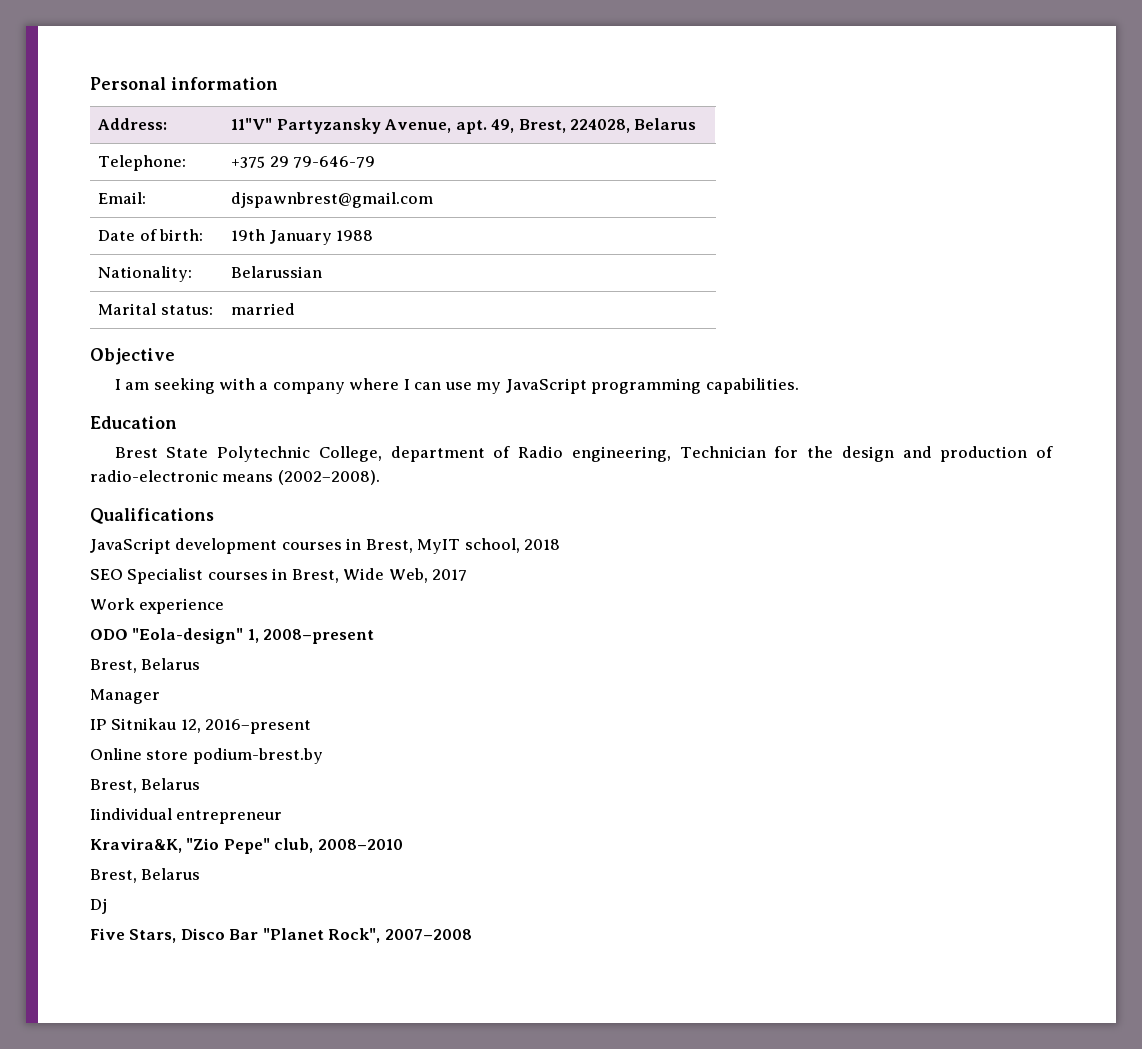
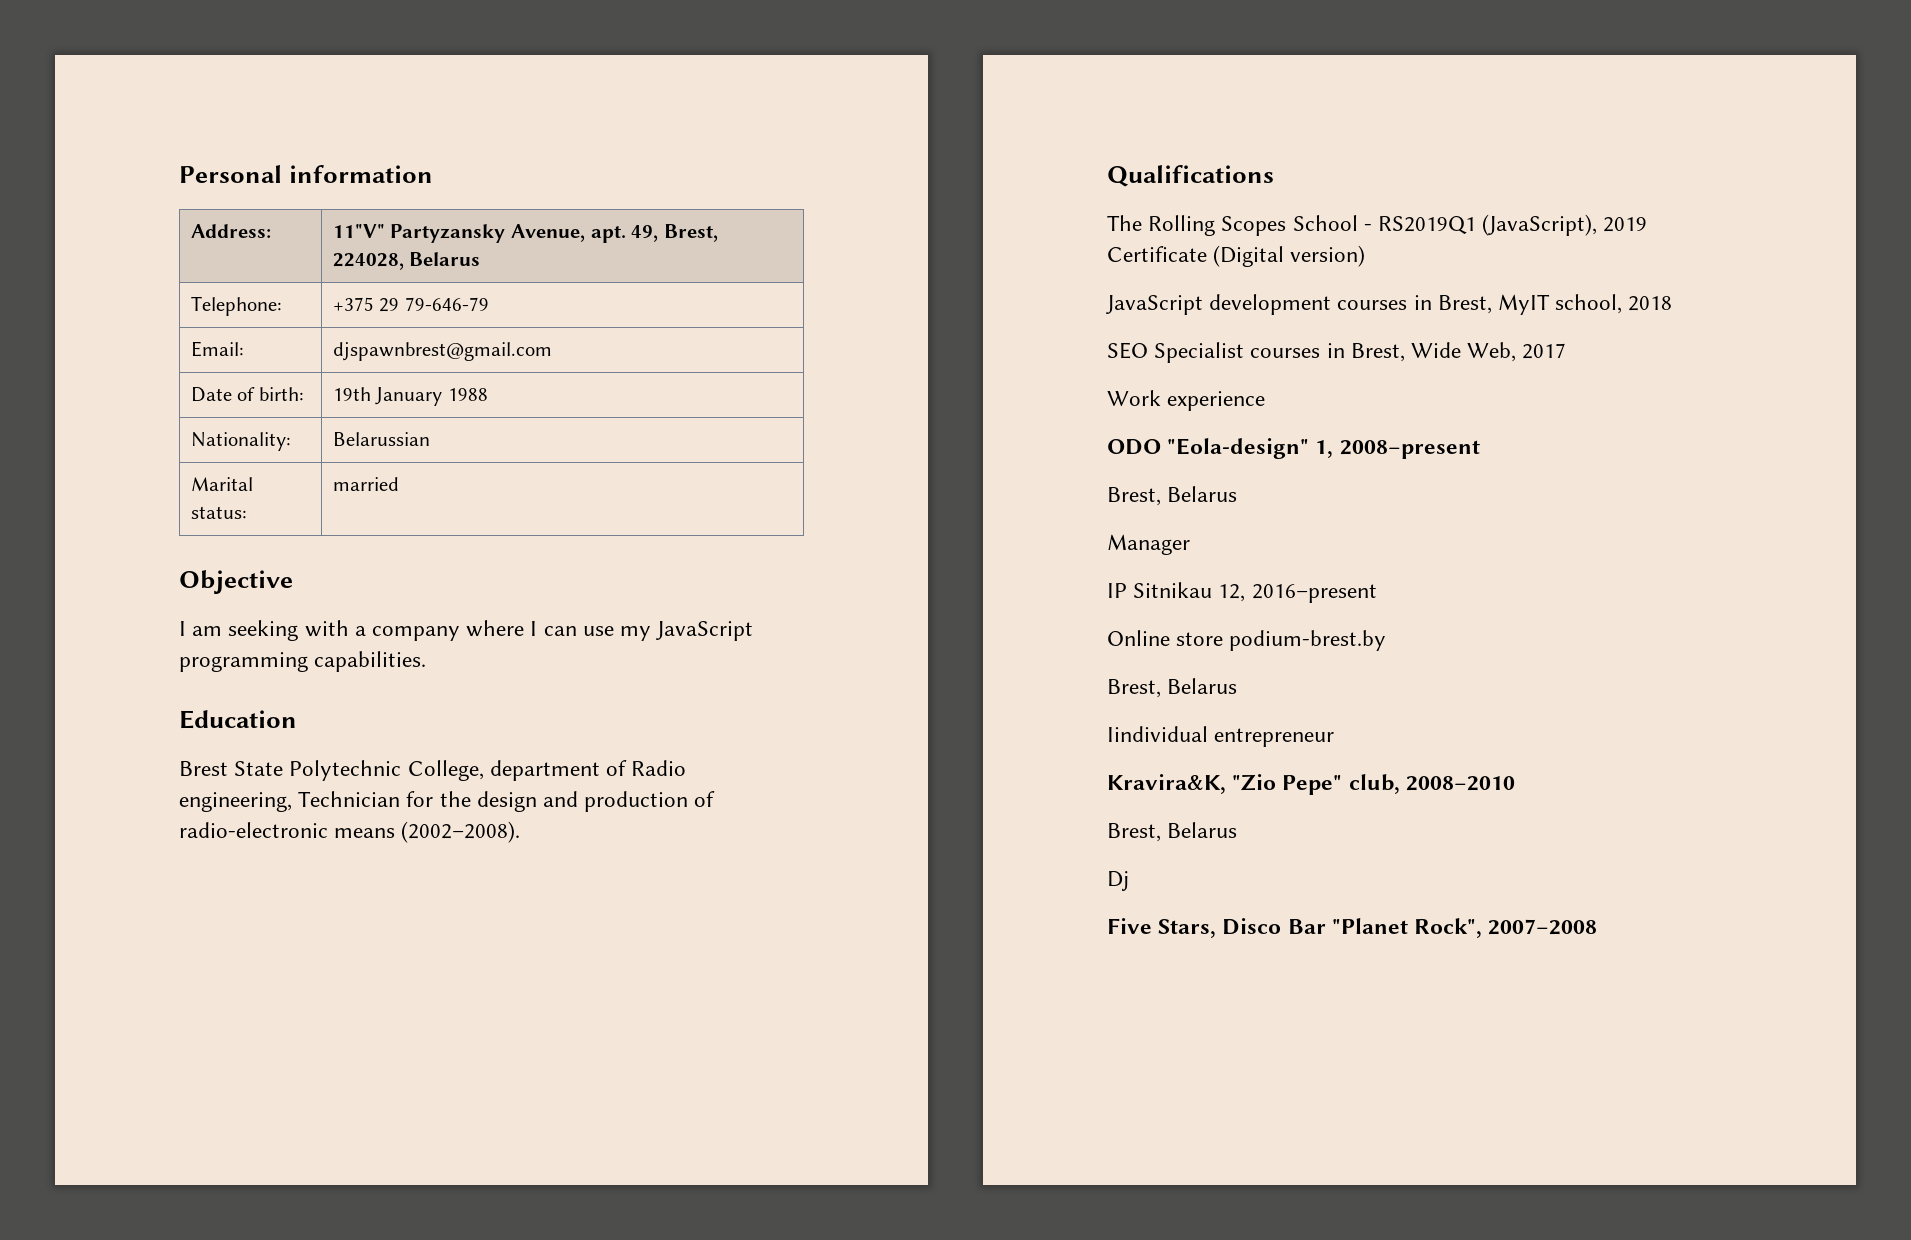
(214, 516) none -> [1107,214,1648,236] [1107,245,1366,267] // The Rolling Scopes School - RS2019Q1 (JavaScript), 2019 Certificate (Digital version)

